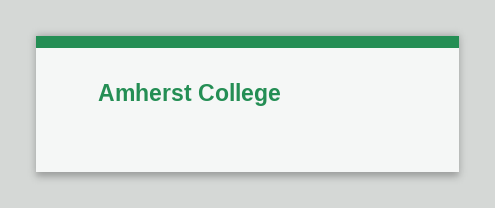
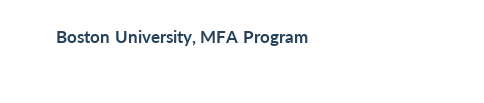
[98,83,282,106] Amherst College -> [56,30,308,46] Boston University, MFA Program

